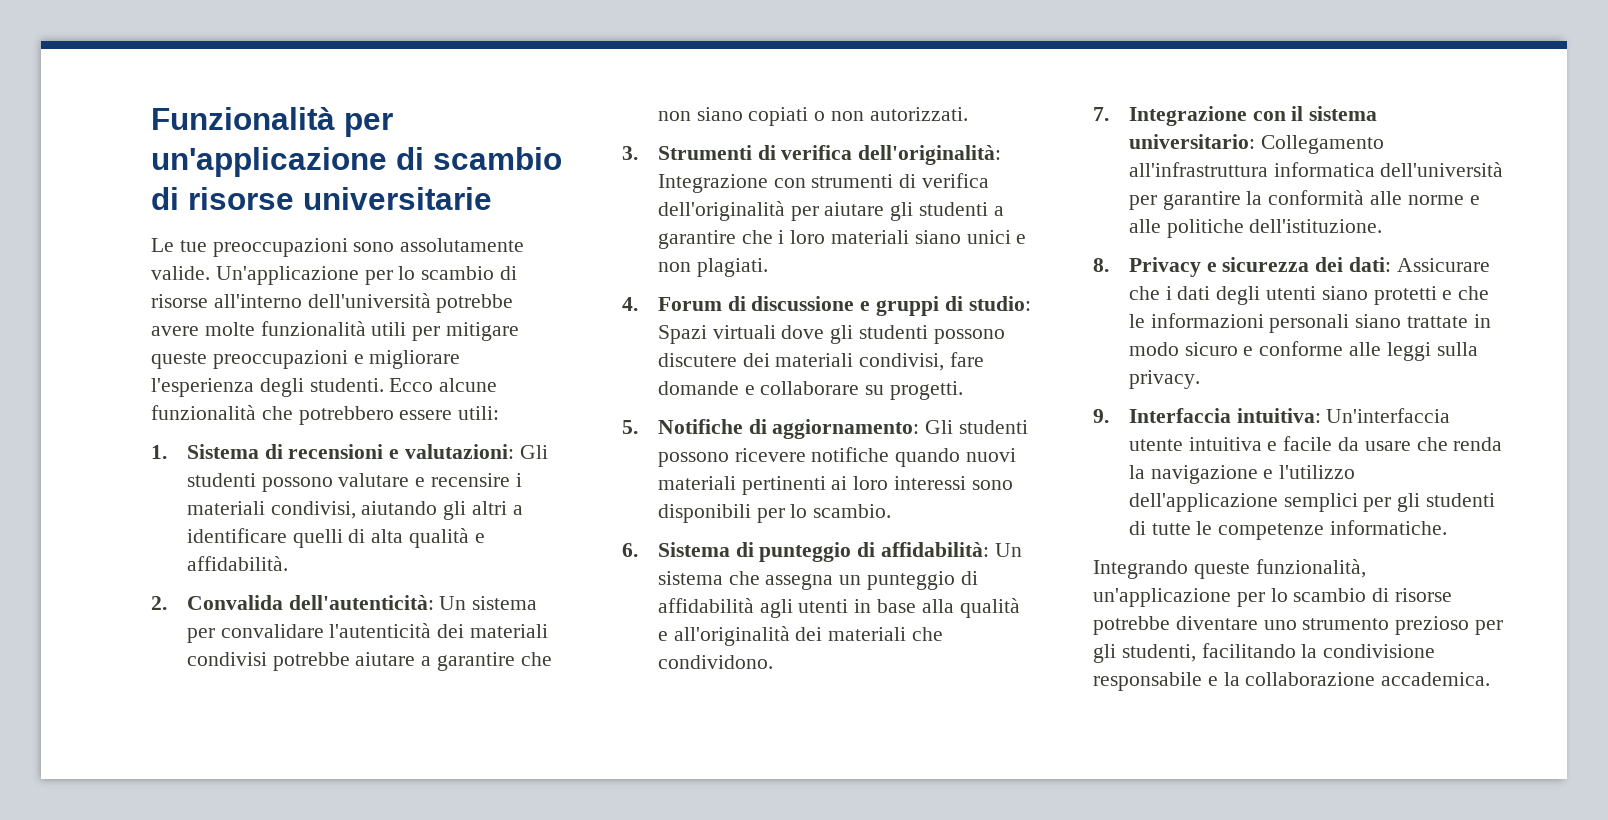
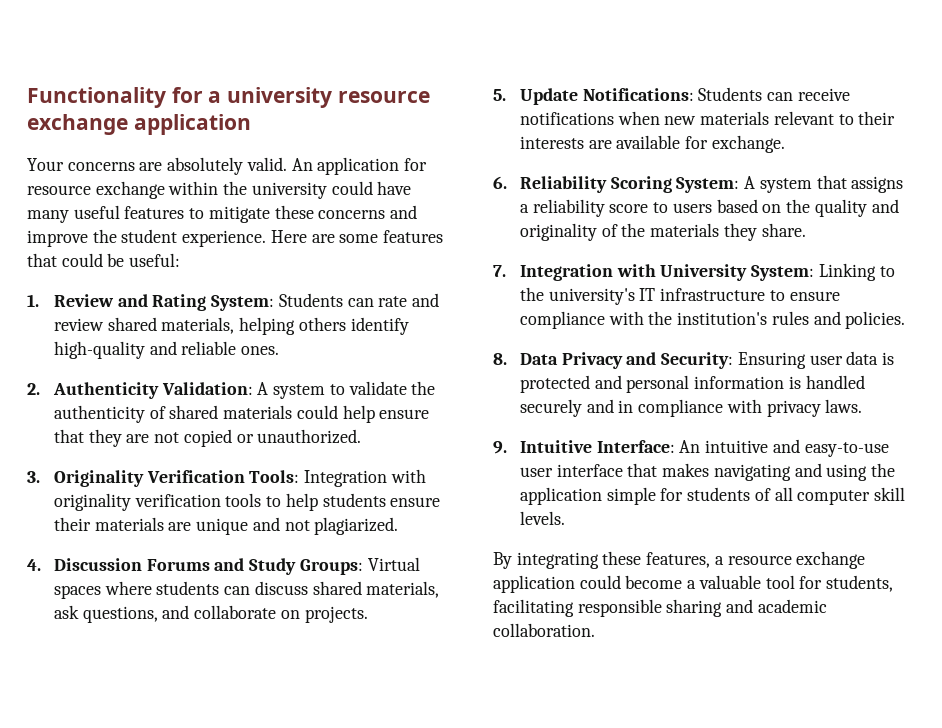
[151,107,393,137] [151,147,562,177] [151,187,492,210] [151,238,525,257] [151,266,518,285] [151,293,514,313] [151,321,520,341] [151,350,461,369] [151,378,498,397] [151,405,500,425] [151,444,548,459] [186,473,522,492] [186,501,523,520] [186,528,485,548] [186,556,288,571] [151,595,538,610] [186,623,548,643] [186,652,552,671] [657,107,968,126] [622,145,1002,165] [657,173,989,193] [657,201,1004,221] [657,230,1027,249] [657,258,768,277] [622,296,1031,316] [657,325,1005,344] [657,352,984,371] [657,381,963,400] [622,419,1028,439] [657,447,1016,467] [657,476,1013,495] [657,504,892,523] [622,542,1022,562] [657,571,978,590] [657,598,1020,618] [657,626,943,646] [657,655,773,669] [1093,106,1378,126] [1128,134,1384,154] [1128,162,1504,177] [1128,190,1480,210] [1128,219,1383,238] [1093,257,1490,277] [1128,286,1490,305] [1128,313,1491,333] [1128,341,1478,361] [1128,370,1200,389] [1093,408,1451,423] [1128,436,1503,451] [1128,465,1356,484] [1128,493,1495,512] [1128,520,1447,540] [1093,559,1366,579] [1093,588,1453,607] [1093,616,1504,635] [1093,643,1436,663] [1093,672,1491,691] Funzionalità per un'applicazione di scambio di risorse universitarie // Le tue preoccupazioni sono assolutamente valide. Un'applicazione per lo scambio di risorse all'interno dell'università potrebbe avere molte funzionalità utili per mitigare queste preoccupazioni e migliorare l'esperienza degli studenti. Ecco alcune funzionalità che potrebbero essere utili: // 1. Sistema di recensioni e valutazioni: Gli studenti possono valutare e recensire i materiali condivisi, aiutando gli altri a identificare quelli di alta qualità e affidabilità. // 2. Convalida dell'autenticità: Un sistema per convalidare l'autenticità dei materiali condivisi potrebbe aiutare a garantire che non siano copiati o non autorizzati. // 3. Strumenti di verifica dell'originalità: Integrazione con strumenti di verifica dell'originalità per aiutare gli studenti a garantire che i loro materiali siano unici e non plagiati. // 4. Forum di discussione e gruppi di studio: Spazi virtuali dove gli studenti possono discutere dei materiali condivisi, fare domande e collaborare su progetti. // 5. Notifiche di aggiornamento: Gli studenti possono ricevere notifiche quando nuovi materiali pertinenti ai loro interessi sono disponibili per lo scambio. // 6. Sistema di punteggio di affidabilità: Un sistema che assegna un punteggio di affidabilità agli utenti in base alla qualità e all'originalità dei materiali che condividono. // 7. Integrazione con il sistema universitario: Collegamento all'infrastruttura informatica dell'università per garantire la conformità alle norme e alle politiche dell'istituzione. // 8. Privacy e sicurezza dei dati: Assicurare che i dati degli utenti siano protetti e che le informazioni personali siano trattate in modo sicuro e conforme alle leggi sulla privacy. // 9. Interfaccia intuitiva: Un'interfaccia utente intuitiva e facile da usare che renda la navigazione e l'utilizzo dell'applicazione semplici per gli studenti di tutte le competenze informatiche. // Integrando queste funzionalità, un'applicazione per lo scambio di risorse potrebbe diventare uno strumento prezioso per gli studenti, facilitando la condivisione responsabile e la collaborazione accademica. -> [27,87,430,108] [27,114,251,135] [27,157,428,175] [27,181,412,199] [27,205,418,223] [27,229,444,247] [27,253,181,267] [27,293,440,311] [53,317,409,335] [53,341,280,359] [27,381,436,399] [53,405,430,423] [53,429,362,447] [27,469,426,487] [53,493,441,511] [53,517,399,535] [27,557,420,575] [53,581,440,599] [53,605,368,623] [493,87,850,105] [519,111,896,125] [519,135,785,153] [493,175,904,193] [519,199,899,217] [519,223,806,241] [493,263,895,281] [519,287,840,305] [519,311,906,329] [493,351,895,369] [519,375,865,393] [519,399,863,417] [493,439,889,457] [519,463,896,481] [519,487,906,505] [519,511,565,525] [493,551,866,569] [493,575,894,593] [493,599,827,617] [493,623,595,637] Functionality for a university resource exchange application // Your concerns are absolutely valid. An application for resource exchange within the university could have many useful features to mitigate these concerns and improve the student experience. Here are some features that could be useful: // 1. Review and Rating System: Students can rate and review shared materials, helping others identify high-quality and reliable ones. // 2. Authenticity Validation: A system to validate the authenticity of shared materials could help ensure that they are not copied or unauthorized. // 3. Originality Verification Tools: Integration with originality verification tools to help students ensure their materials are unique and not plagiarized. // 4. Discussion Forums and Study Groups: Virtual spaces where students can discuss shared materials, ask questions, and collaborate on projects. // 5. Update Notifications: Students can receive notifications when new materials relevant to their interests are available for exchange. // 6. Reliability Scoring System: A system that assigns a reliability score to users based on the quality and originality of the materials they share. // 7. Integration with University System: Linking to the university's IT infrastructure to ensure compliance with the institution's rules and policies. // 8. Data Privacy and Security: Ensuring user data is protected and personal information is handled securely and in compliance with privacy laws. // 9. Intuitive Interface: An intuitive and easy-to-use user interface that makes navigating and using the application simple for students of all computer skill levels. // By integrating these features, a resource exchange application could become a valuable tool for students, facilitating responsible sharing and academic collaboration.

